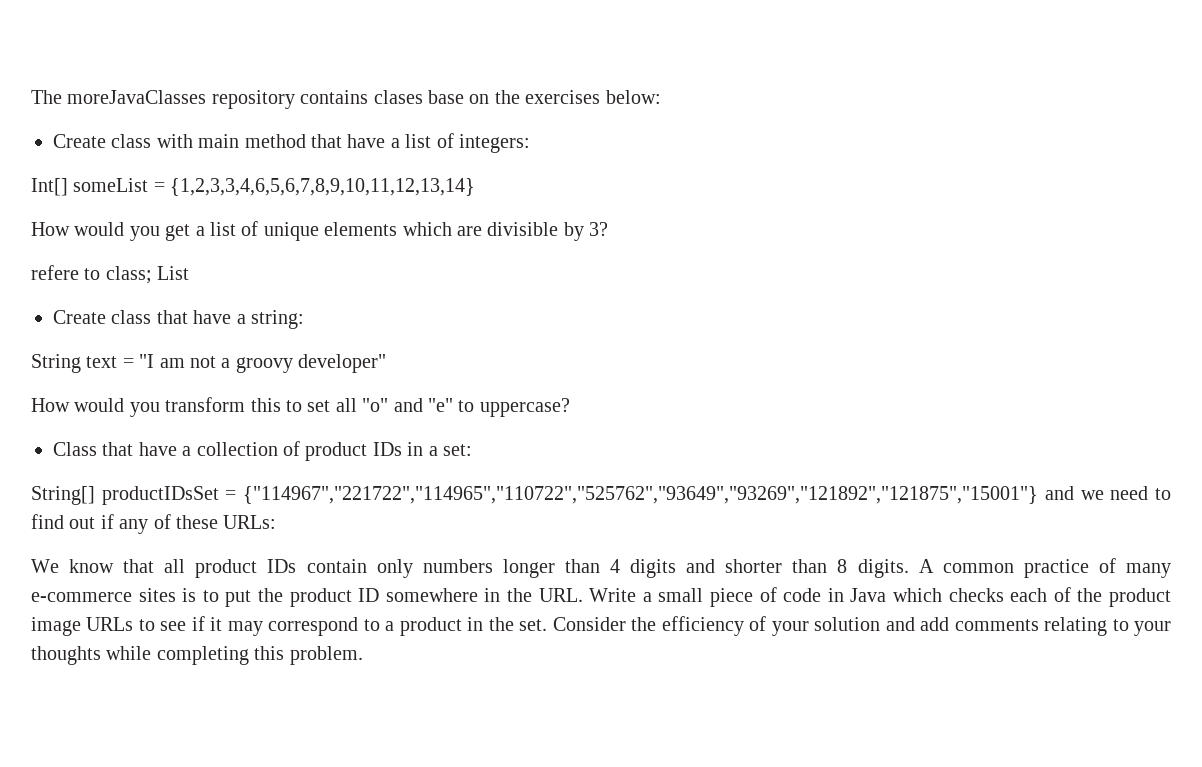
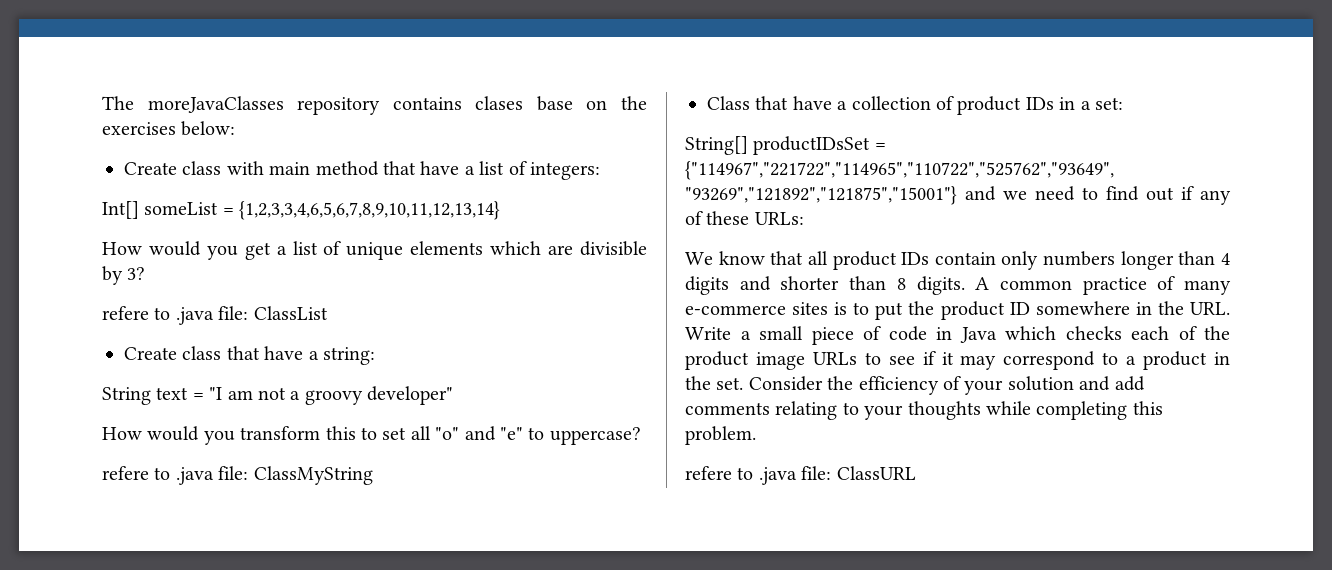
[105,266,190,284] class; List -> [175,306,328,325] .java file: ClassList
(570, 407) none -> [102,466,373,485] // refere to .java file: ClassMyString
[243,486,1039,504] {"114967","221722","114965","110722","525762","93649","93269","121892","121875","15001"} -> [685,161,1114,180] [685,186,957,205] {"114967","221722","114965","110722","525762","93649", "93269","121892","121875","15001"}
(363, 655) none -> [685,466,916,485] // refere to .java file: ClassURL

